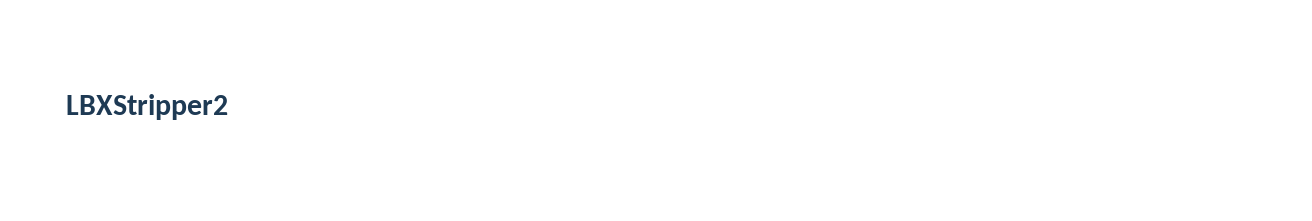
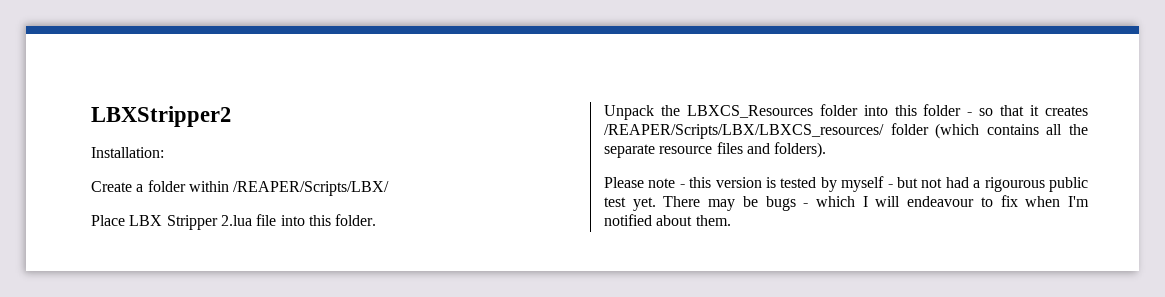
(228, 107) none -> [91,147,164,158] [91,180,390,196] [91,214,377,230] [604,104,1089,120] [604,123,1088,139] [604,142,827,158] [604,176,1088,192] [604,195,1089,211] [604,214,731,226] // Installation: // Create a folder within /REAPER/Scripts/LBX/ // Place LBX Stripper 2.lua file into this folder. // Unpack the LBXCS_Resources folder into this folder - so that it creates /REAPER/Scripts/LBX/LBXCS_resources/ folder (which contains all the separate resource files and folders). // Please note - this version is tested by myself - but not had a rigourous public test yet. There may be bugs - which I will endeavour to fix when I'm notified about them.

